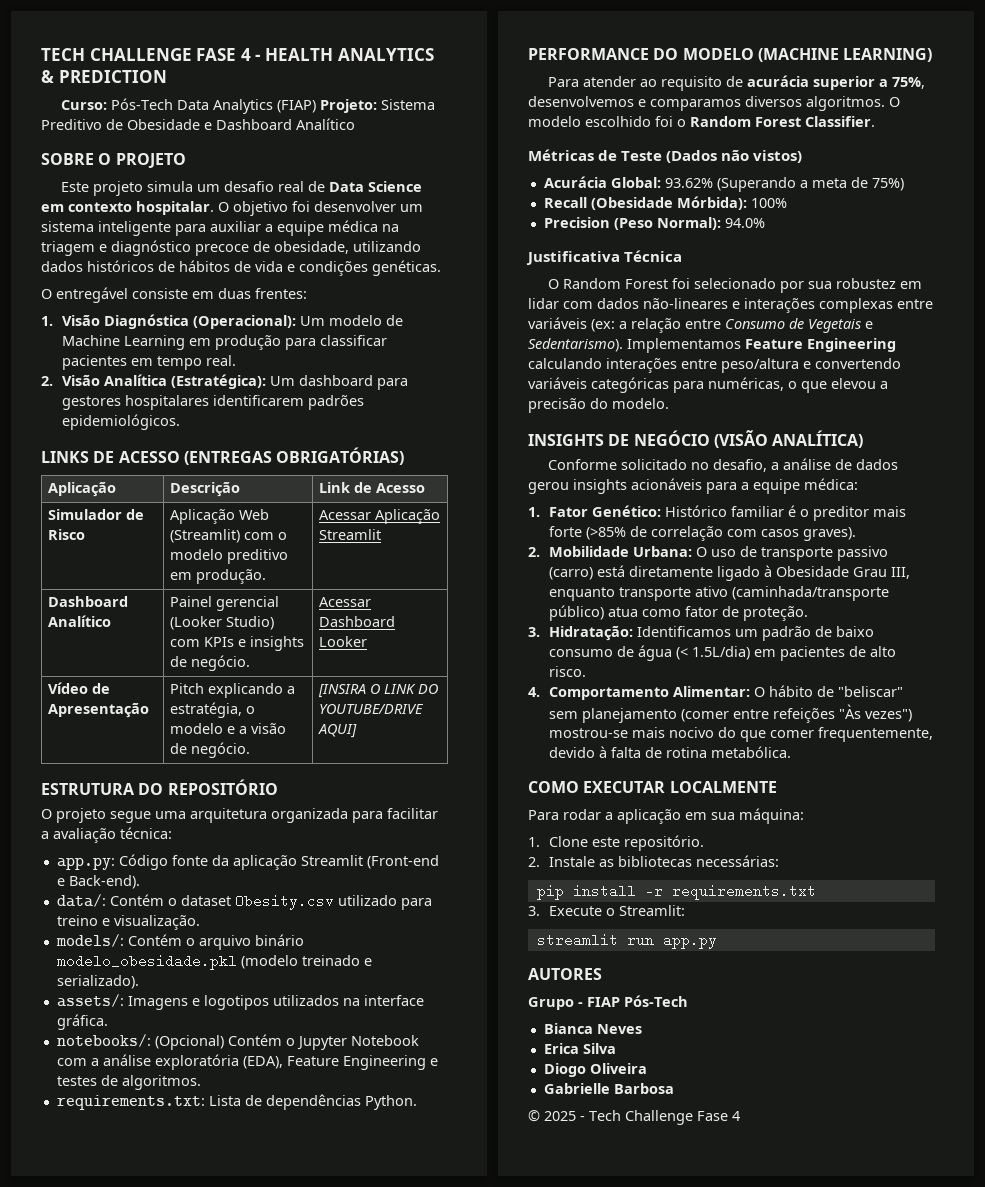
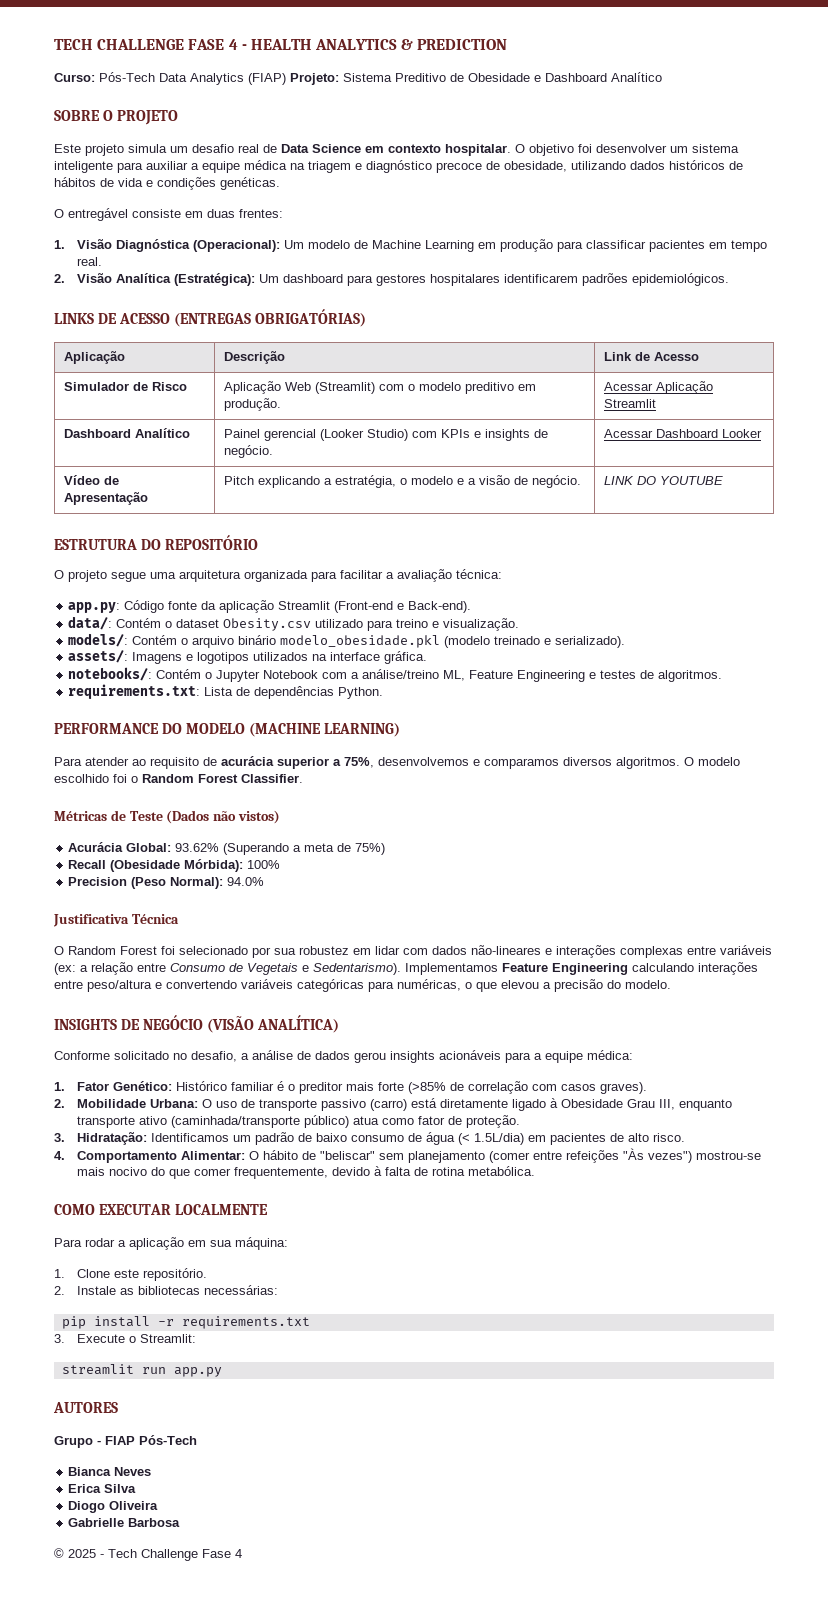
[317,684,438,698] [318,704,424,714] [317,724,357,738] [INSIRA O LINK DO YOUTUBE/DRIVE AQUI] -> [603,476,723,485] LINK DO YOUTUBE
[154,1035,224,1050] (Opcional) -> (153, 674) none
[102,1054,283,1070] análise exploratória (EDA), -> [362,669,466,681] análise/treino ML,

